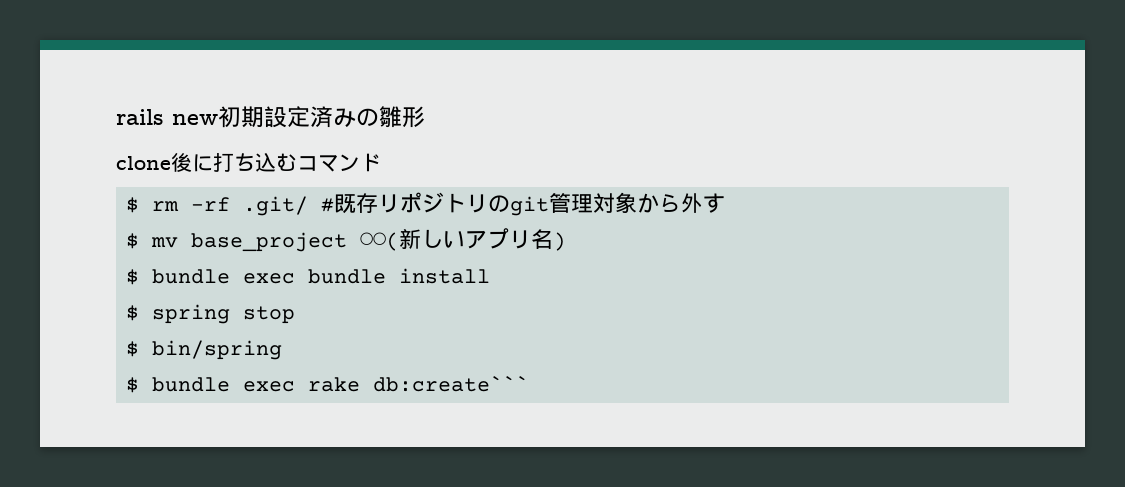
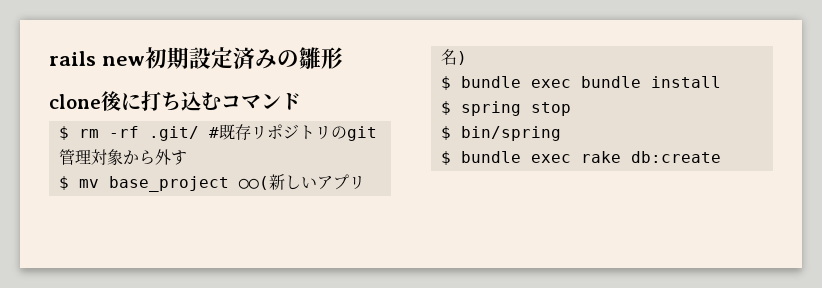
[373,376,530,392] db:create``` -> [631,151,722,163] db:create

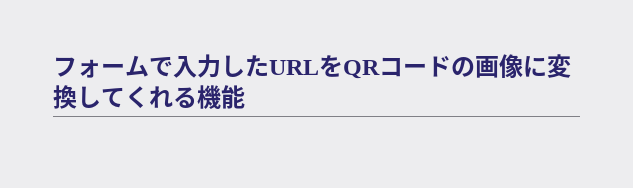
[49,47,343,69] [49,91,301,111] [59,124,378,141] [59,149,188,165] [59,174,366,192] [441,49,468,65] [441,76,722,90] [441,101,572,116] [441,126,562,141] [441,151,722,165] rails new初期設定済みの雛形 // clone後に打ち込むコマンド // $ rm -rf .git/ #既存リポジトリのgit管理対象から外す // $ mv base_project ◯◯(新しいアプリ名) // $ bundle exec bundle install // $ spring stop // $ bin/spring // $ bundle exec rake db:create -> [53,54,571,79] [53,85,245,109] フォームで入力したURLをQRコードの画像に変換してくれる機能

